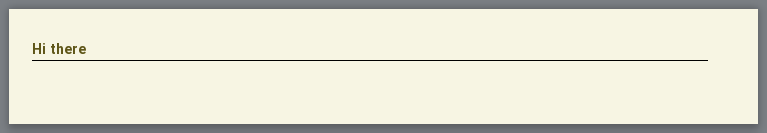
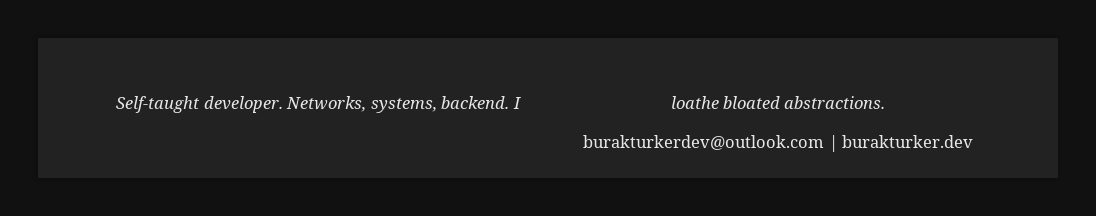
[32,43,86,54] Hi there -> [116,96,886,113] [583,135,973,152] Self-taught developer. Networks, systems, backend. I loathe bloated abstractions. // burakturkerdev@outlook.com | burakturker.dev

